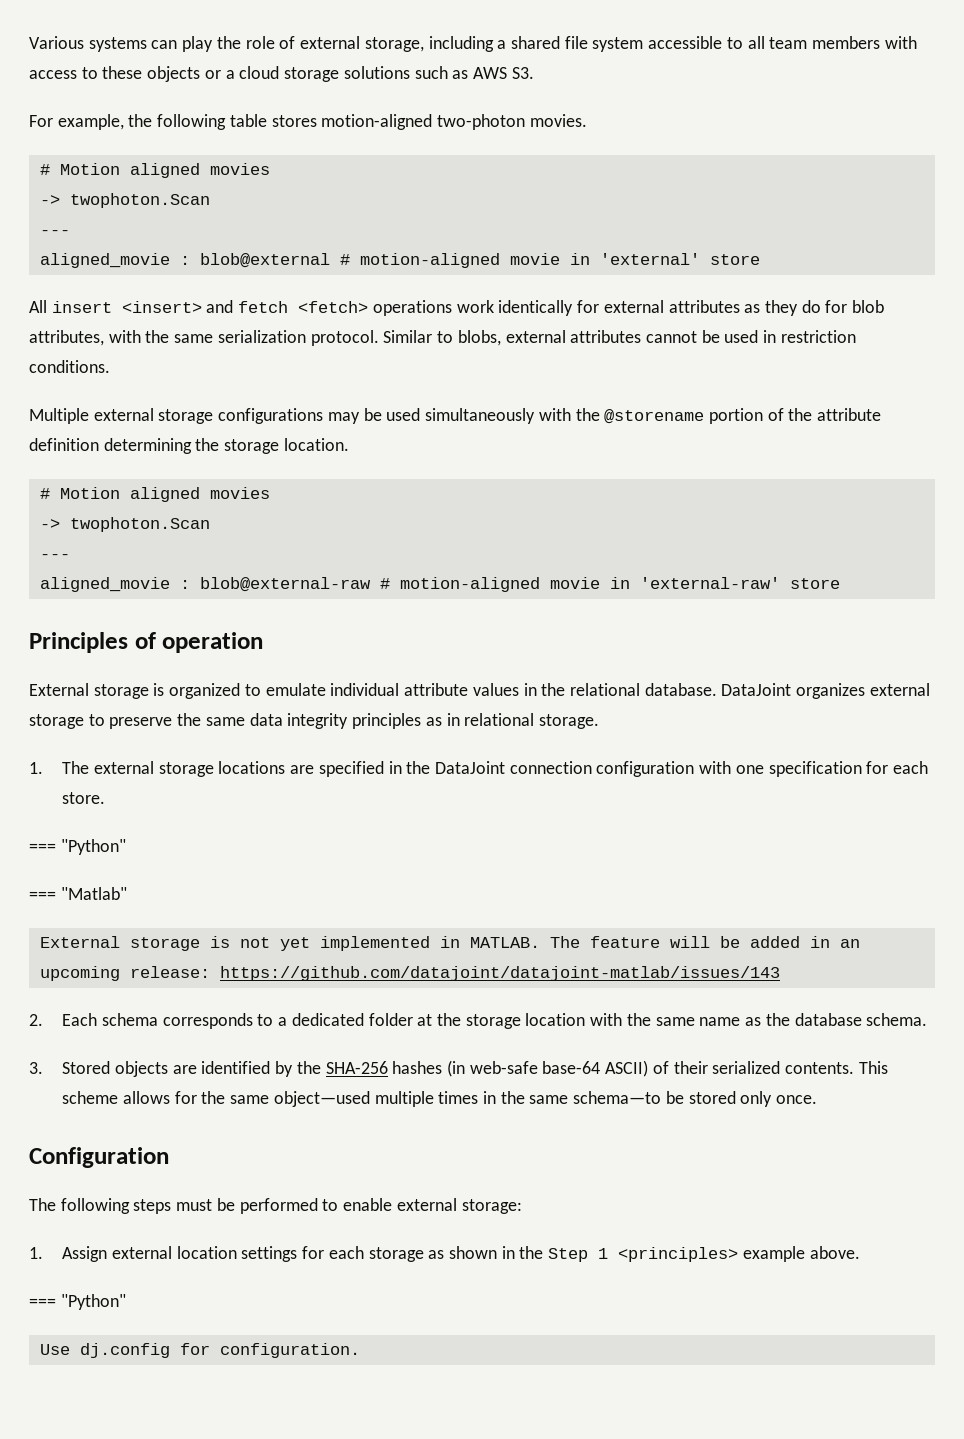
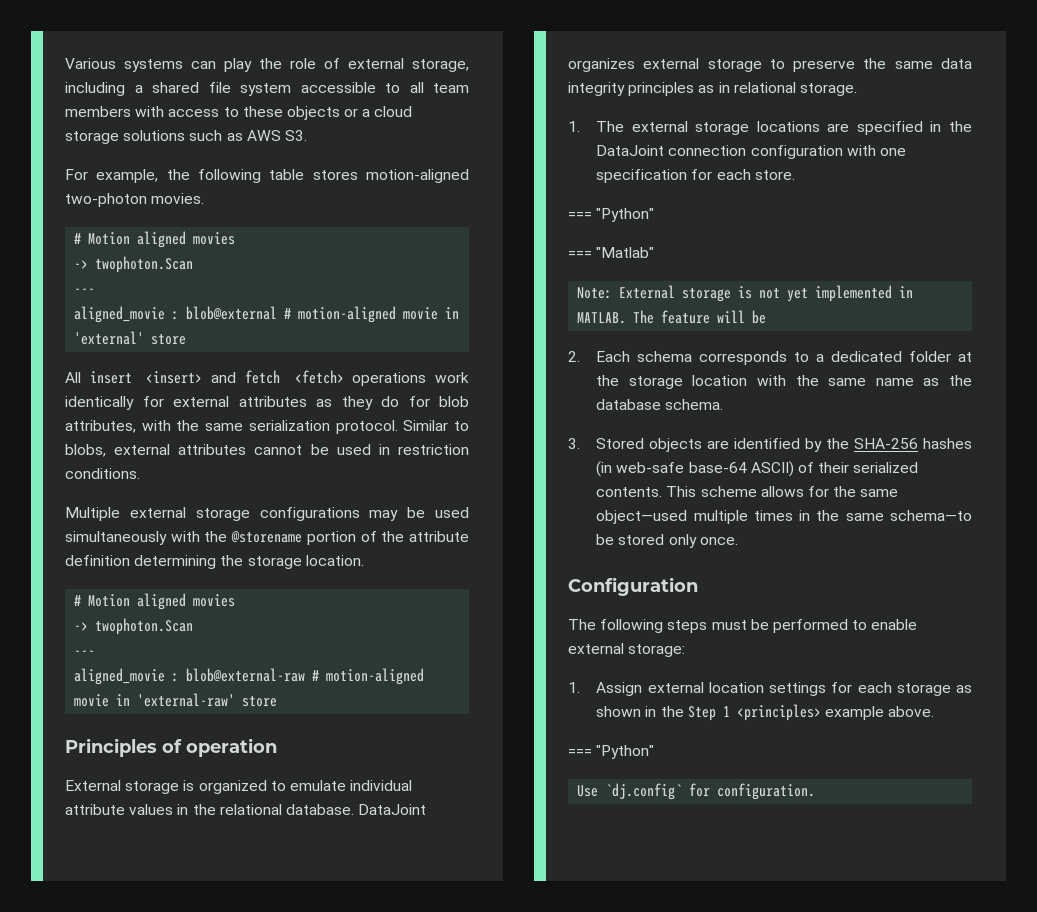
(127, 893) none -> [577,287,613,299] Note:
[749,936,860,948] [39,966,780,981] added in an upcoming release: https://github.com/datajoint/datajoint-matlab/issues/143 -> (767, 317) none
[79,1343,170,1358] dj.config -> [605,783,683,800] `dj.config`

